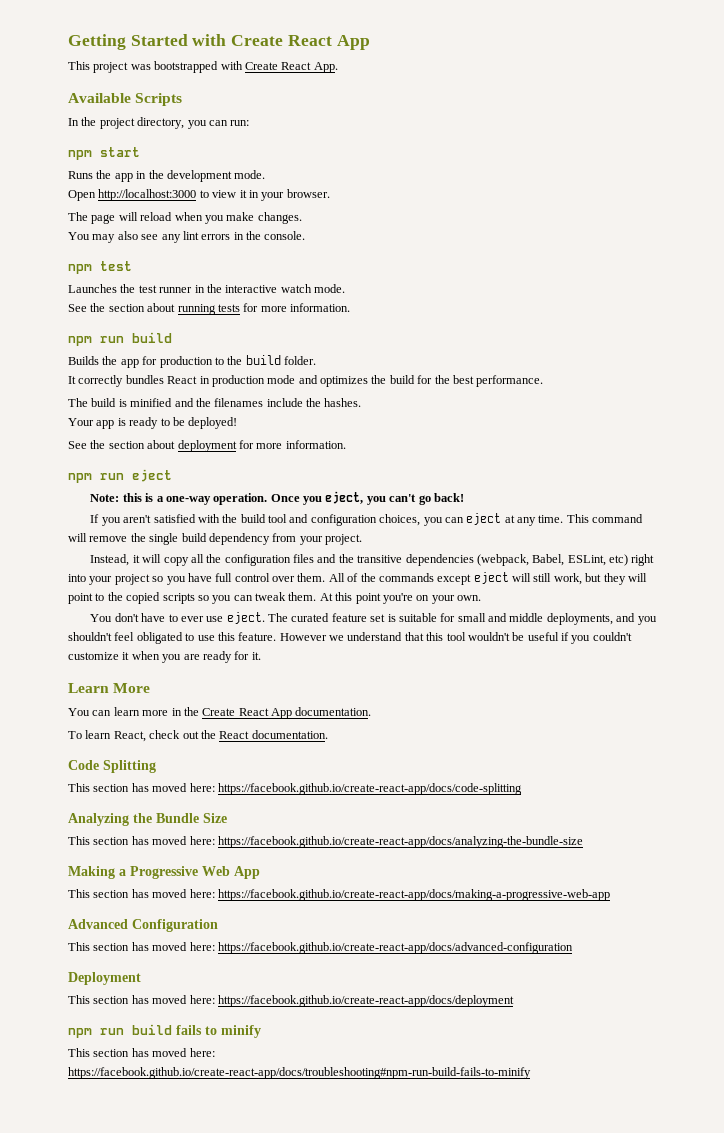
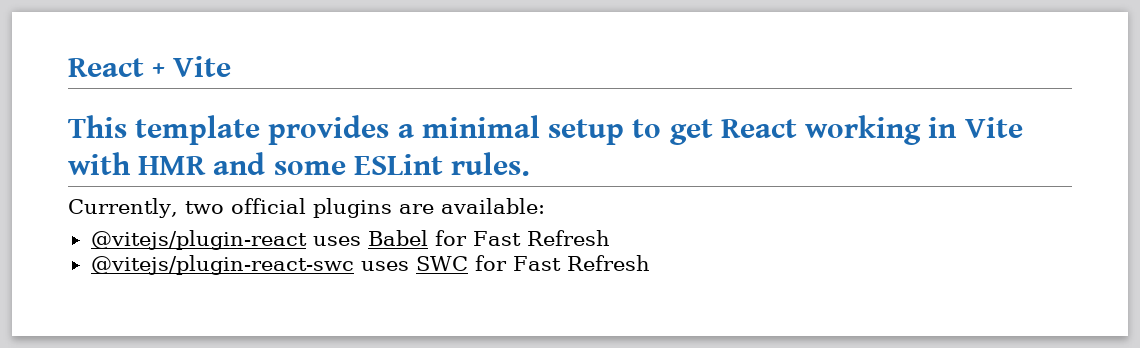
[68,34,370,50] [68,61,338,73] [68,93,183,106] [68,117,250,129] [68,147,140,160] [68,170,266,182] [68,189,330,201] [68,212,302,224] [68,231,306,243] [68,261,132,274] [68,284,345,293] [68,303,350,315] [68,332,172,346] [68,355,316,368] [68,375,544,387] [68,398,362,407] [68,417,238,429] [68,440,346,452] [68,469,172,483] [90,491,464,505] [90,513,644,526] [68,533,362,545] [90,554,655,566] [68,572,647,585] [68,592,481,604] [90,612,657,625] [68,632,632,644] [68,651,261,663] [68,683,151,693] [68,707,372,719] [68,730,328,742] [68,760,156,773] [68,783,522,795] [68,813,227,826] [68,836,583,848] [68,866,260,879] [68,889,610,901] [68,919,218,932] [68,942,573,954] [68,972,141,985] [68,995,514,1007] [68,1024,261,1038] [68,1048,215,1057] [68,1067,531,1079] Getting Started with Create React App // This project was bootstrapped with Create React App. // Available Scripts // In the project directory, you can run: // npm start // Runs the app in the development mode. // Open http://localhost:3000 to view it in your browser. // The page will reload when you make changes. // You may also see any lint errors in the console. // npm test // Launches the test runner in the interactive watch mode. // See the section about running tests for more information. // npm run build // Builds the app for production to the build folder. // It correctly bundles React in production mode and optimizes the build for the best performance. // The build is minified and the filenames include the hashes. // Your app is ready to be deployed! // See the section about deployment for more information. // npm run eject // Note: this is a one-way operation. Once you eject, you can't go back! // If you aren't satisfied with the build tool and configuration choices, you can eject at any time. This command will remove the single build dependency from your project. // Instead, it will copy all the configuration files and the transitive dependencies (webpack, Babel, ESLint, etc) right into your project so you have full control over them. All of the commands except eject will still work, but they will point to the copied scripts so you can tweak them. At this point you're on your own. // You don't have to ever use eject. The curated feature set is suitable for small and middle deployments, and you shouldn't feel obligated to use this feature. However we understand that this tool wouldn't be useful if you couldn't customize it when you are ready for it. // Learn More // You can learn more in the Create React App documentation. // To learn React, check out the React documentation. // Code Splitting // This section has moved here: https://facebook.github.io/create-react-app/docs/code-splitting // Analyzing the Bundle Size // This section has moved here: https://facebook.github.io/create-react-app/docs/analyzing-the-bundle-size // Making a Progressive Web App // This section has moved here: https://facebook.github.io/create-react-app/docs/making-a-progressive-web-app // Advanced Configuration // This section has moved here: https://facebook.github.io/create-react-app/docs/advanced-configuration // Deployment // This section has moved here: https://facebook.github.io/create-react-app/docs/deployment // npm run build fails to minify // This section has moved here: https://facebook.github.io/create-react-app/docs/troubleshooting#npm-run-build-fails-to-minify -> [68,56,232,77] [68,115,1023,145] [68,152,531,176] [68,198,545,218] [90,230,610,250] [90,255,650,275] React + Vite // This template provides a minimal setup to get React working in Vite with HMR and some ESLint rules. // Currently, two official plugins are available: // @vitejs/plugin-react uses Babel for Fast Refresh // @vitejs/plugin-react-swc uses SWC for Fast Refresh

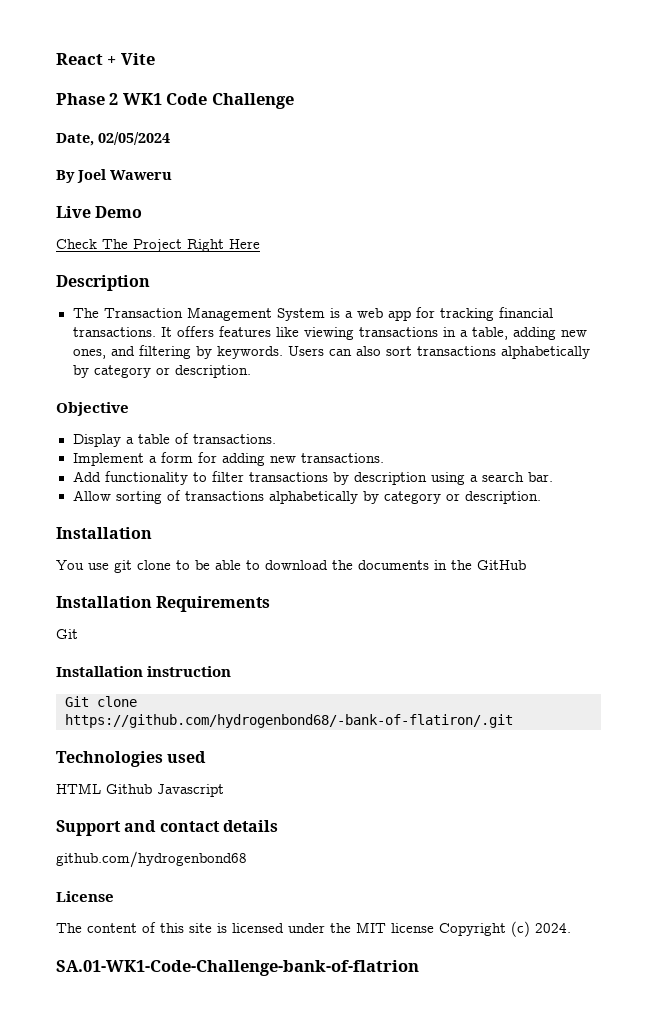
[68,115,1023,145] [68,152,531,176] [68,198,545,218] [90,230,610,250] [90,255,650,275] This template provides a minimal setup to get React working in Vite with HMR and some ESLint rules. // Currently, two official plugins are available: // @vitejs/plugin-react uses Babel for Fast Refresh // @vitejs/plugin-react-swc uses SWC for Fast Refresh -> [56,93,294,109] [56,132,170,146] [56,169,172,183] [56,206,143,218] [56,239,260,252] [56,275,150,291] [72,307,553,321] [72,326,587,340] [72,345,590,359] [72,365,251,378] [56,402,129,416] [72,433,276,447] [72,452,384,466] [72,471,553,485] [72,490,541,504] [56,527,152,539] [56,560,526,573] [56,596,271,612] [56,629,78,639] [56,666,232,677] [65,696,137,707] [65,714,513,728] [56,751,207,767] [56,783,224,797] [56,820,278,836] [56,851,247,868] [56,891,114,902] [56,921,571,937] [56,960,419,976] Phase 2 WK1 Code Challenge // Date, 02/05/2024 // By Joel Waweru // Live Demo // Check The Project Right Here // Description // The Transaction Management System is a web app for tracking financial transactions. It offers features like viewing transactions in a table, adding new ones, and filtering by keywords. Users can also sort transactions alphabetically by category or description. // Objective // Display a table of transactions. // Implement a form for adding new transactions. // Add functionality to filter transactions by description using a search bar. // Allow sorting of transactions alphabetically by category or description. // Installation // You use git clone to be able to download the documents in the GitHub // Installation Requirements // Git // Installation instruction // Git clone https://github.com/hydrogenbond68/-bank-of-flatiron/.git // Technologies used // HTML Github Javascript // Support and contact details // github.com/hydrogenbond68 // License // The content of this site is licensed under the MIT license Copyright (c) 2024. // SA.01-WK1-Code-Challenge-bank-of-flatrion

